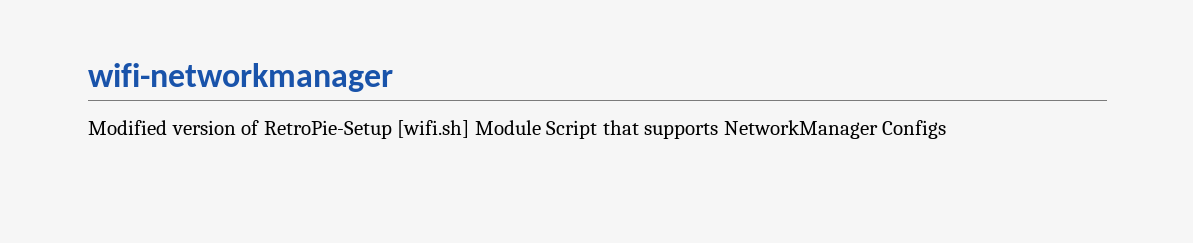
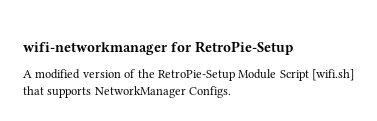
[88,120,470,139] // Modified version of RetroPie-Setup [wifi.sh] -> [171,41,293,55] [23,69,235,81] for RetroPie-Setup // A modified version of the RetroPie-Setup
(598, 129) none -> [312,69,354,81] [wifi.sh]
[882,120,947,139] Configs -> [189,86,232,98] Configs.

